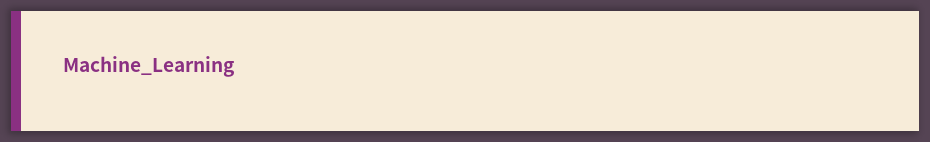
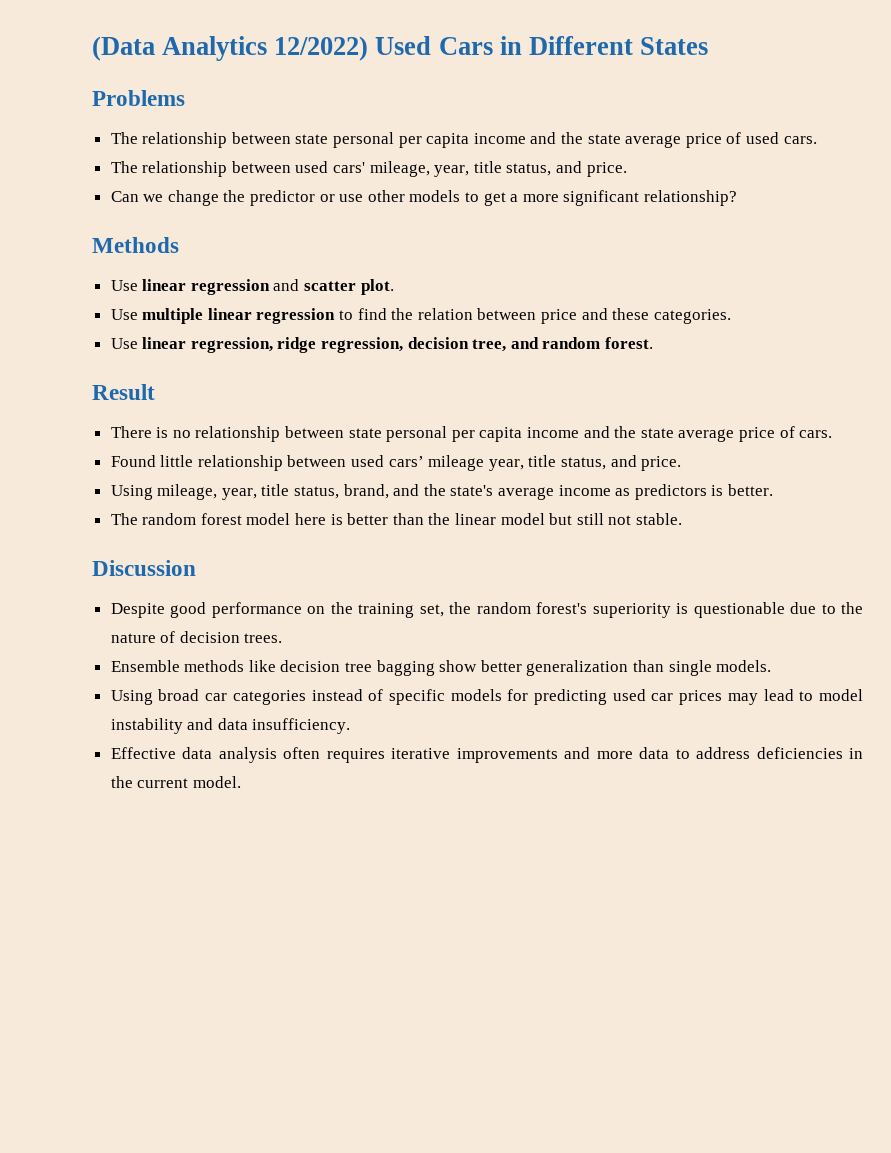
[63,56,235,77] Machine_Learning -> [92,36,709,61] [92,90,185,106] [110,132,817,148] [110,161,627,177] [110,190,737,206] [92,237,179,253] [110,279,394,295] [110,308,731,324] [110,337,654,353] [92,384,155,400] [110,426,833,442] [110,455,682,471] [110,484,773,500] [110,513,682,525] [92,560,196,576] [110,602,864,618] [110,631,283,643] [110,660,772,676] [110,689,863,705] [110,718,351,734] [110,747,863,763] [110,776,241,788] (Data Analytics 12/2022) Used Cars in Different States // Problems // The relationship between state personal per capita income and the state average price of used cars. // The relationship between used cars' mileage, year, title status, and price. // Can we change the predictor or use other models to get a more significant relationship? // Methods // Use linear regression and scatter plot. // Use multiple linear regression to find the relation between price and these categories. // Use linear regression, ridge regression, decision tree, and random forest. // Result // There is no relationship between state personal per capita income and the state average price of cars. // Found little relationship between used cars’ mileage year, title status, and price. // Using mileage, year, title status, brand, and the state's average income as predictors is better. // The random forest model here is better than the linear model but still not stable. // Discussion // Despite good performance on the training set, the random forest's superiority is questionable due to the nature of decision trees. // Ensemble methods like decision tree bagging show better generalization than single models. // Using broad car categories instead of specific models for predicting used car prices may lead to model instability and data insufficiency. // Effective data analysis often requires iterative improvements and more data to address deficiencies in the current model.

